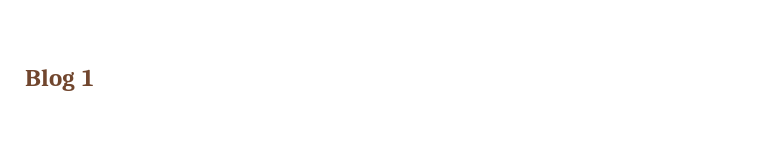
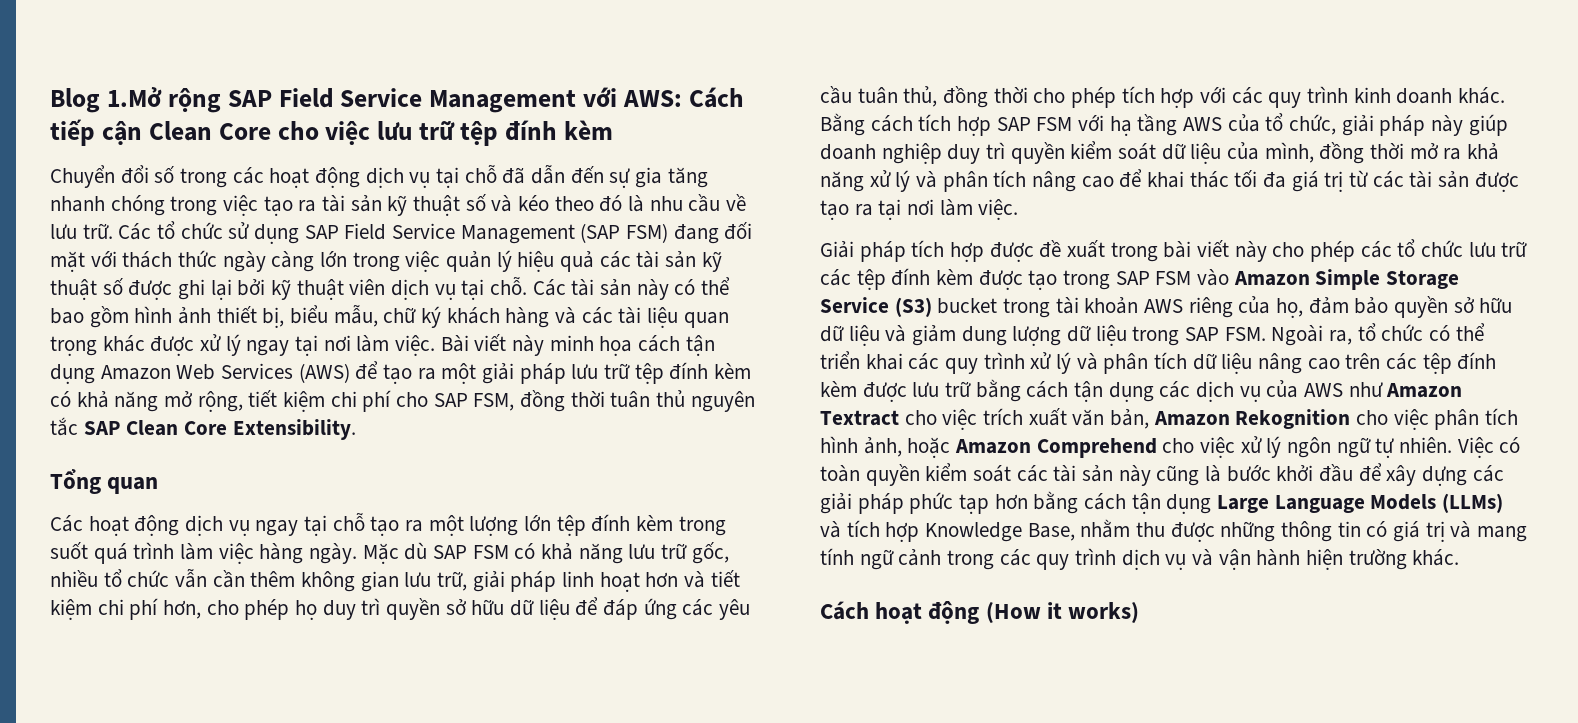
[81,69,93,86] 1 -> [106,87,744,113] [50,119,613,146] [50,165,708,188] [50,194,747,216] [50,221,753,244] [50,250,722,272] [50,277,731,300] [50,305,729,328] [50,334,715,356] [50,361,752,384] [50,390,755,412] [50,417,356,440] [50,469,159,494] [50,513,726,536] [50,542,729,564] [50,569,740,592] [50,597,751,620] [820,86,1506,108] [820,113,1508,136] [820,141,1500,164] [820,169,1519,192] [820,199,1019,220] [820,239,1528,262] [820,268,1460,290] [820,296,1513,318] [820,323,1485,346] [820,351,1497,374] [820,379,1463,402] [820,408,1519,430] [820,436,1521,458] [820,463,1504,486] [820,491,1504,514] [820,519,1528,542] [820,548,1460,570] [820,601,1140,624] 1.Mở rộng SAP Field Service Management với AWS: Cách tiếp cận Clean Core cho việc lưu trữ tệp đính kèm // Chuyển đổi số trong các hoạt động dịch vụ tại chỗ đã dẫn đến sự gia tăng nhanh chóng trong việc tạo ra tài sản kỹ thuật số và kéo theo đó là nhu cầu về lưu trữ. Các tổ chức sử dụng SAP Field Service Management (SAP FSM) đang đối mặt với thách thức ngày càng lớn trong việc quản lý hiệu quả các tài sản kỹ thuật số được ghi lại bởi kỹ thuật viên dịch vụ tại chỗ. Các tài sản này có thể bao gồm hình ảnh thiết bị, biểu mẫu, chữ ký khách hàng và các tài liệu quan trọng khác được xử lý ngay tại nơi làm việc. Bài viết này minh họa cách tận dụng Amazon Web Services (AWS) để tạo ra một giải pháp lưu trữ tệp đính kèm có khả năng mở rộng, tiết kiệm chi phí cho SAP FSM, đồng thời tuân thủ nguyên tắc SAP Clean Core Extensibility. // Tổng quan // Các hoạt động dịch vụ ngay tại chỗ tạo ra một lượng lớn tệp đính kèm trong suốt quá trình làm việc hàng ngày. Mặc dù SAP FSM có khả năng lưu trữ gốc, nhiều tổ chức vẫn cần thêm không gian lưu trữ, giải pháp linh hoạt hơn và tiết kiệm chi phí hơn, cho phép họ duy trì quyền sở hữu dữ liệu để đáp ứng các yêu cầu tuân thủ, đồng thời cho phép tích hợp với các quy trình kinh doanh khác. Bằng cách tích hợp SAP FSM với hạ tầng AWS của tổ chức, giải pháp này giúp doanh nghiệp duy trì quyền kiểm soát dữ liệu của mình, đồng thời mở ra khả năng xử lý và phân tích nâng cao để khai thác tối đa giá trị từ các tài sản được tạo ra tại nơi làm việc. // Giải pháp tích hợp được đề xuất trong bài viết này cho phép các tổ chức lưu trữ các tệp đính kèm được tạo trong SAP FSM vào Amazon Simple Storage Service (S3) bucket trong tài khoản AWS riêng của họ, đảm bảo quyền sở hữu dữ liệu và giảm dung lượng dữ liệu trong SAP FSM. Ngoài ra, tổ chức có thể triển khai các quy trình xử lý và phân tích dữ liệu nâng cao trên các tệp đính kèm được lưu trữ bằng cách tận dụng các dịch vụ của AWS như Amazon Textract cho việc trích xuất văn bản, Amazon Rekognition cho việc phân tích hình ảnh, hoặc Amazon Comprehend cho việc xử lý ngôn ngữ tự nhiên. Việc có toàn quyền kiểm soát các tài sản này cũng là bước khởi đầu để xây dựng các giải pháp phức tạp hơn bằng cách tận dụng Large Language Models (LLMs) và tích hợp Knowledge Base, nhằm thu được những thông tin có giá trị và mang tính ngữ cảnh trong các quy trình dịch vụ và vận hành hiện trường khác. // Cách hoạt động (How it works)

